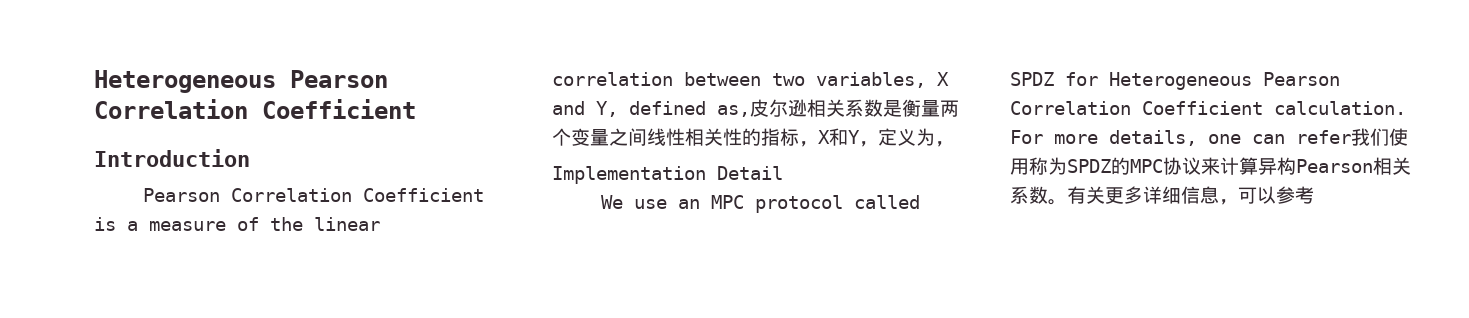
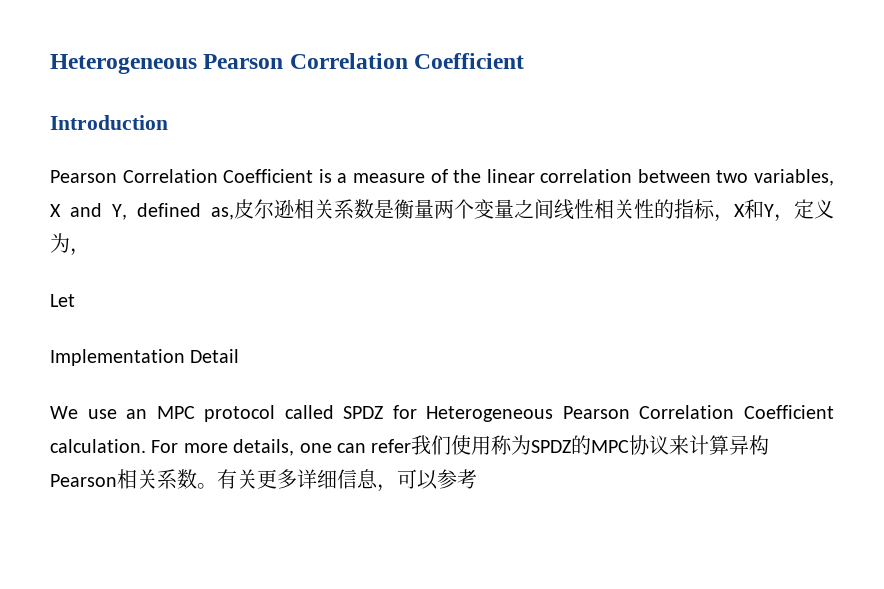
(954, 144) none -> [50,294,75,307] // Let

